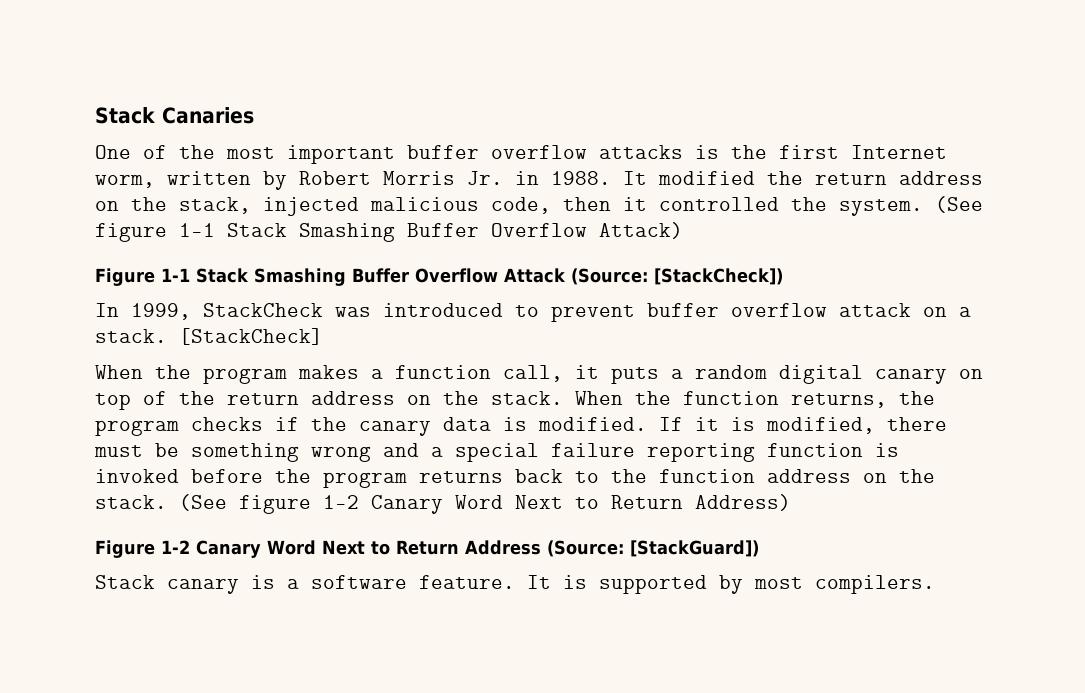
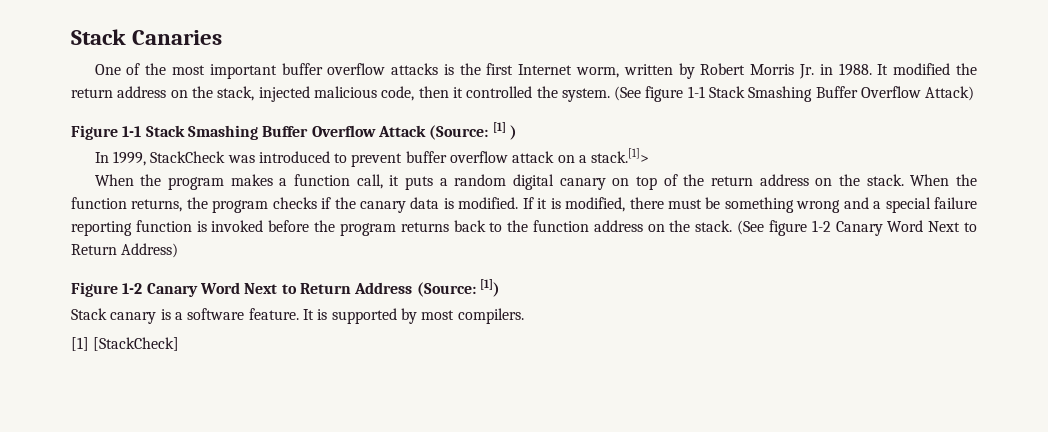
[654,268,783,285] [StackCheck]) -> [492,122,517,140] [1] )
[95,328,323,345] stack. [StackCheck] -> [591,148,650,163] stack.[1]>
[630,540,759,557] [StackGuard]) -> [479,279,500,297] [1])
(935, 584) none -> [71,337,180,351] // [1] [StackCheck]

